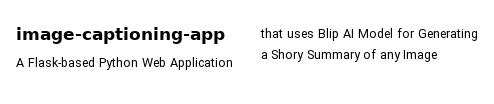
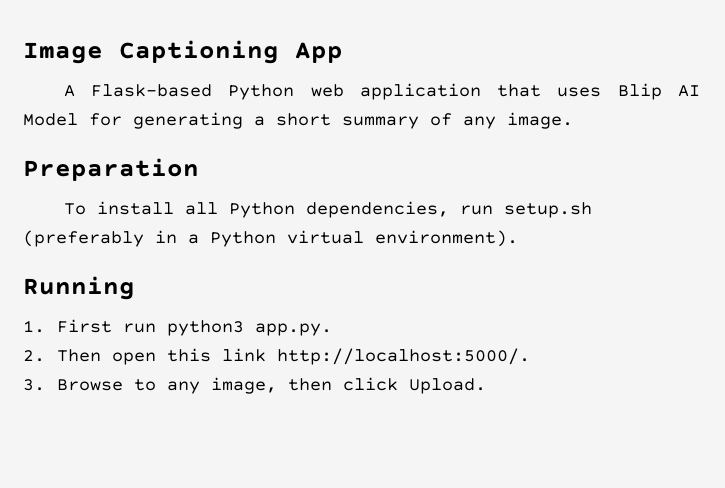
[16,27,225,44] image-captioning-app -> [23,40,343,64] Image Captioning App
[142,57,233,70] Web Application -> [310,83,481,100] web application
[418,29,478,41] [261,49,437,62] Generating a Shory Summary of any Image -> [133,112,573,129] [23,158,199,181] [63,201,592,218] [23,230,518,247] [23,276,135,300] [23,319,332,336] [23,348,530,365] [23,377,486,394] generating a short summary of any image. // Preparation // To install all Python dependencies, run setup.sh (preferably in a Python virtual environment). // Running // 1. First run python3 app.py. // 2. Then open this link http://localhost:5000/. // 3. Browse to any image, then click Upload.

